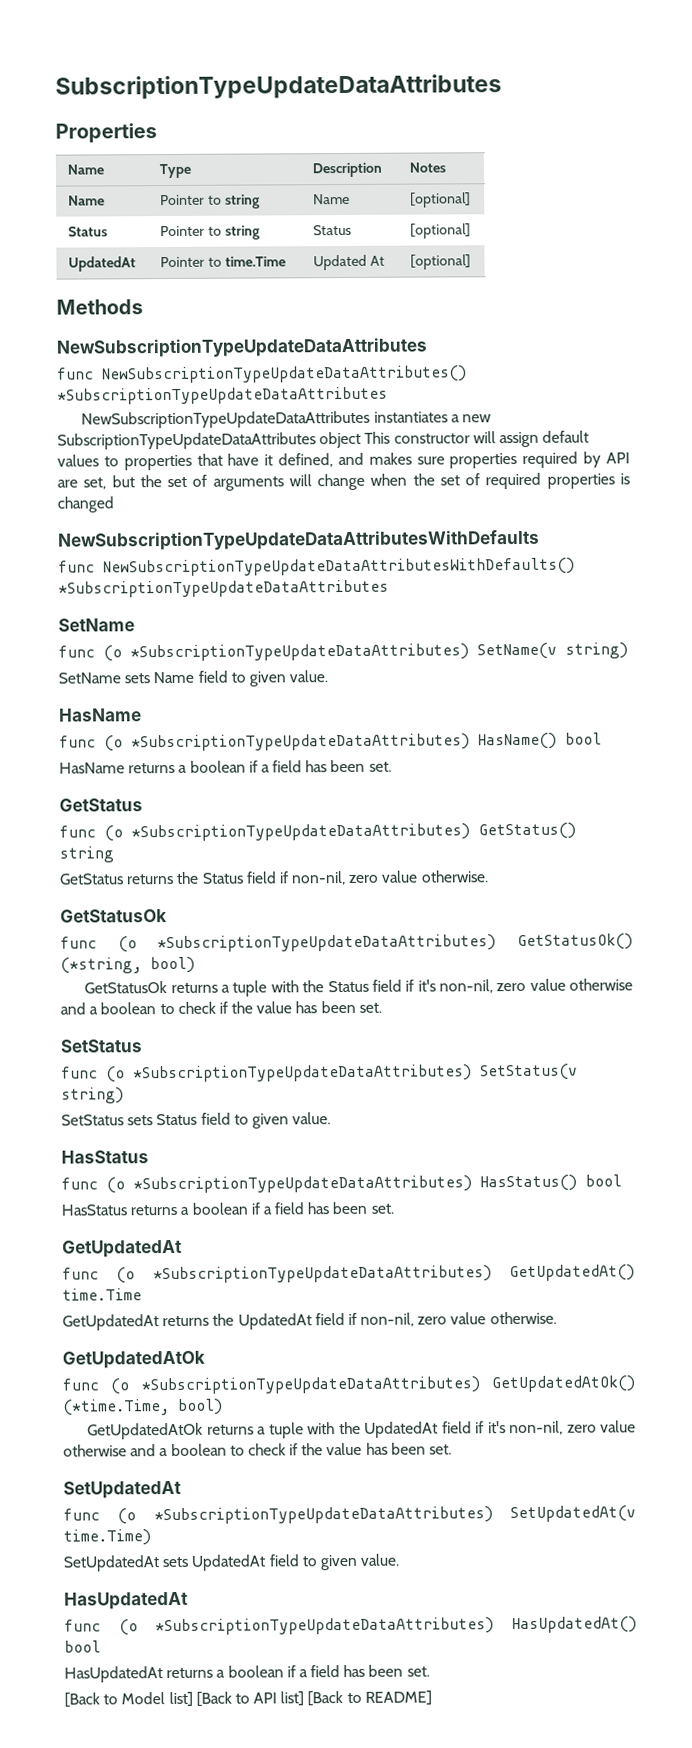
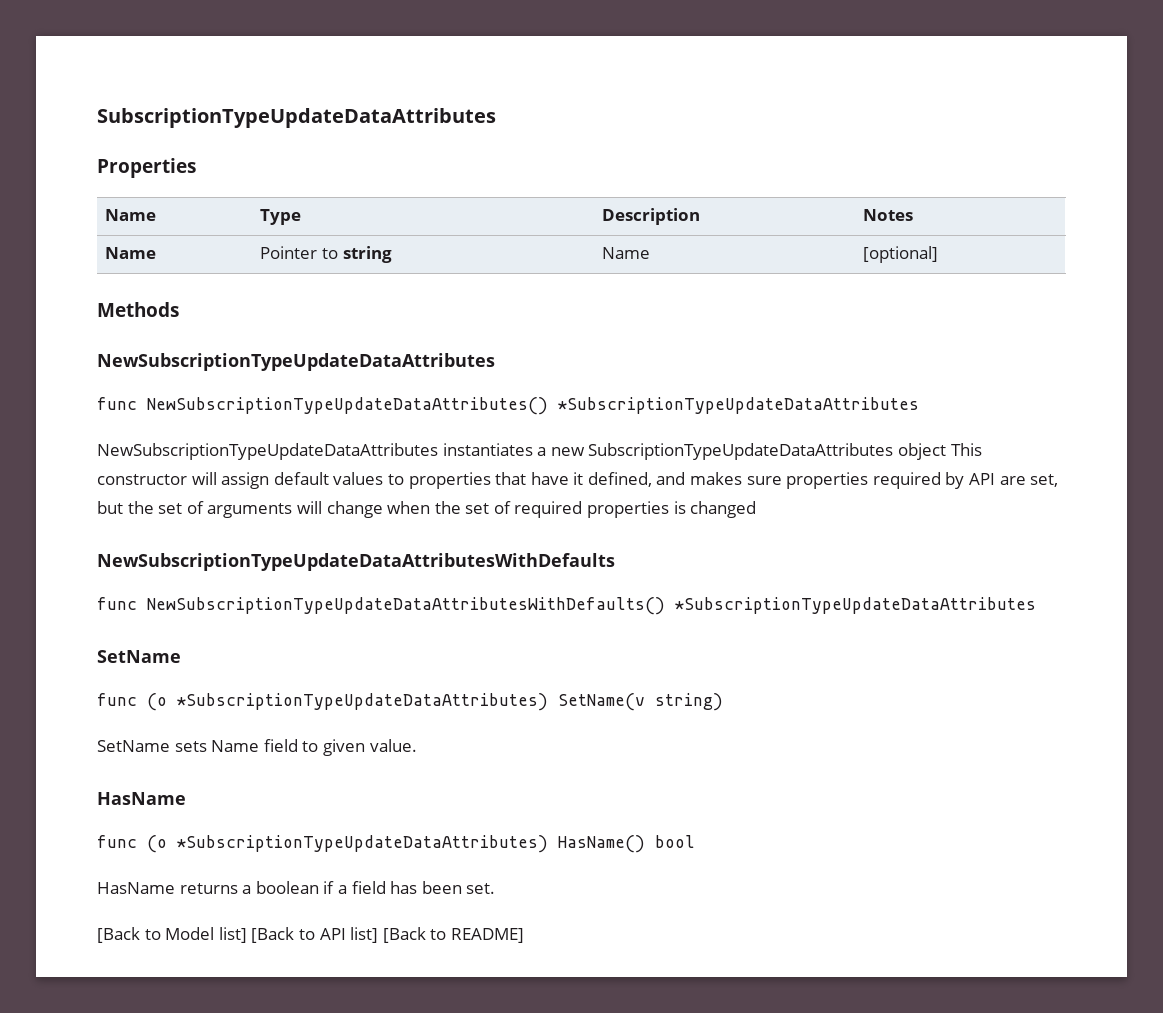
[68,226,109,237] [160,225,260,240] [313,224,353,236] [410,223,472,239] [68,256,137,272] [160,256,286,268] [313,254,386,271] [410,254,472,270] // Status | Pointer to string | Status | [optional] // UpdatedAt | Pointer to time.Time | Updated At | [optional] -> (939, 254) none
[59,798,143,812] [59,822,576,842] [59,846,114,863] [59,870,489,886] [60,909,167,923] [60,933,633,953] [60,956,195,974] [84,978,633,997] [60,1000,382,1015] [60,1039,143,1053] [61,1063,578,1083] [61,1087,124,1104] [61,1112,332,1129] [61,1150,149,1164] [61,1174,622,1194] [61,1201,394,1216] [62,1239,182,1258] [62,1264,635,1284] [62,1288,142,1301] [62,1311,557,1331] [62,1350,205,1369] [62,1375,635,1395] [63,1398,223,1416] [87,1420,636,1440] [63,1442,453,1457] [63,1480,181,1499] [63,1505,636,1525] [63,1529,151,1546] [63,1553,400,1572] [64,1591,188,1610] [64,1616,637,1636] [64,1640,101,1653] [64,1664,430,1683] // GetStatus // func (o *SubscriptionTypeUpdateDataAttributes) GetStatus() string // GetStatus returns the Status field if non-nil, zero value otherwise. // GetStatusOk // func (o *SubscriptionTypeUpdateDataAttributes) GetStatusOk() (*string, bool) // GetStatusOk returns a tuple with the Status field if it's non-nil, zero value otherwise and a boolean to check if the value has been set. // SetStatus // func (o *SubscriptionTypeUpdateDataAttributes) SetStatus(v string) // SetStatus sets Status field to given value. // HasStatus // func (o *SubscriptionTypeUpdateDataAttributes) HasStatus() bool // HasStatus returns a boolean if a field has been set. // GetUpdatedAt // func (o *SubscriptionTypeUpdateDataAttributes) GetUpdatedAt() time.Time // GetUpdatedAt returns the UpdatedAt field if non-nil, zero value otherwise. // GetUpdatedAtOk // func (o *SubscriptionTypeUpdateDataAttributes) GetUpdatedAtOk() (*time.Time, bool) // GetUpdatedAtOk returns a tuple with the UpdatedAt field if it's non-nil, zero value otherwise and a boolean to check if the value has been set. // SetUpdatedAt // func (o *SubscriptionTypeUpdateDataAttributes) SetUpdatedAt(v time.Time) // SetUpdatedAt sets UpdatedAt field to given value. // HasUpdatedAt // func (o *SubscriptionTypeUpdateDataAttributes) HasUpdatedAt() bool // HasUpdatedAt returns a boolean if a field has been set. -> (496, 888) none

